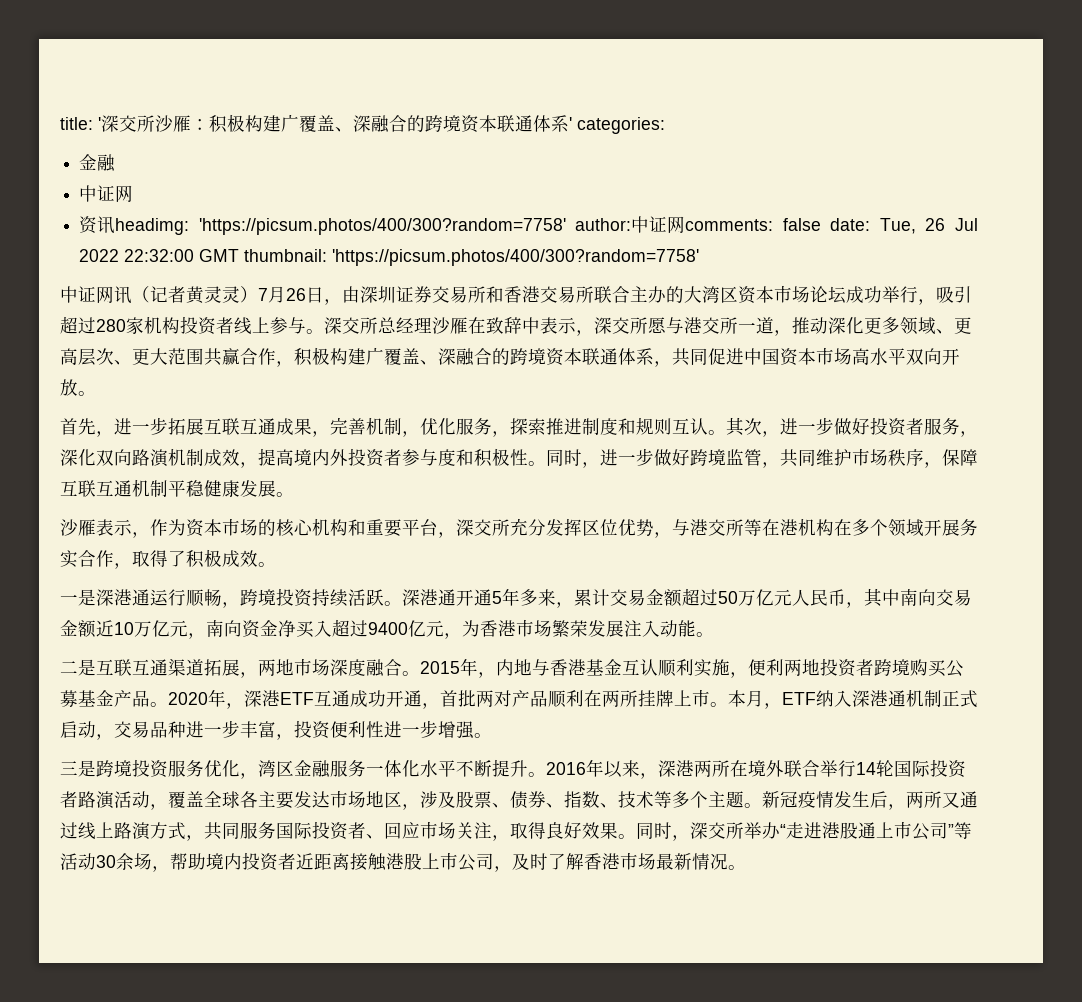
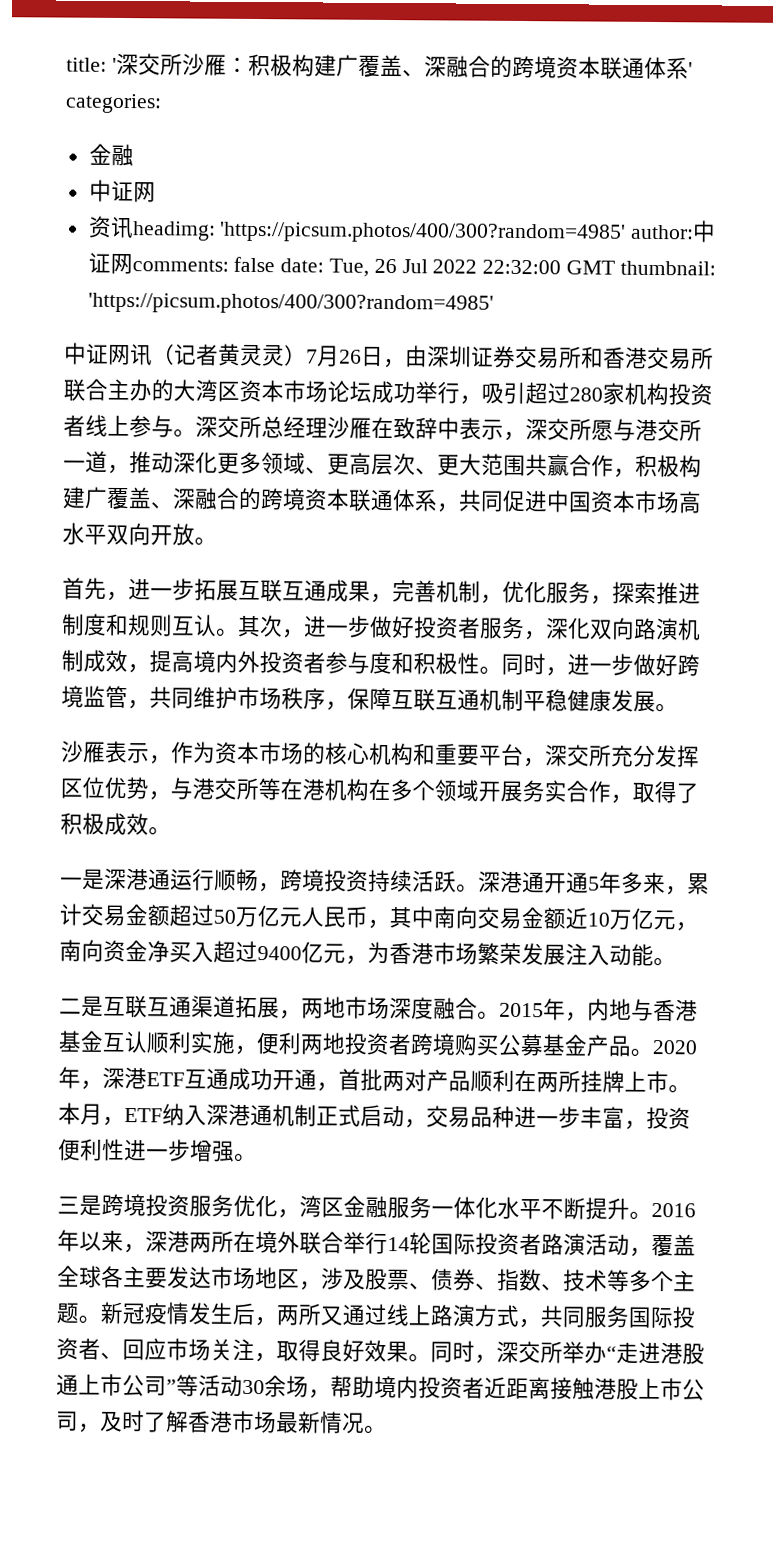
[198,218,566,235] 'https://picsum.photos/400/300?random=7758' -> [219,221,627,244] 'https://picsum.photos/400/300?random=4985'
[332,249,700,266] 'https://picsum.photos/400/300?random=7758' -> [87,292,494,315] 'https://picsum.photos/400/300?random=4985'

